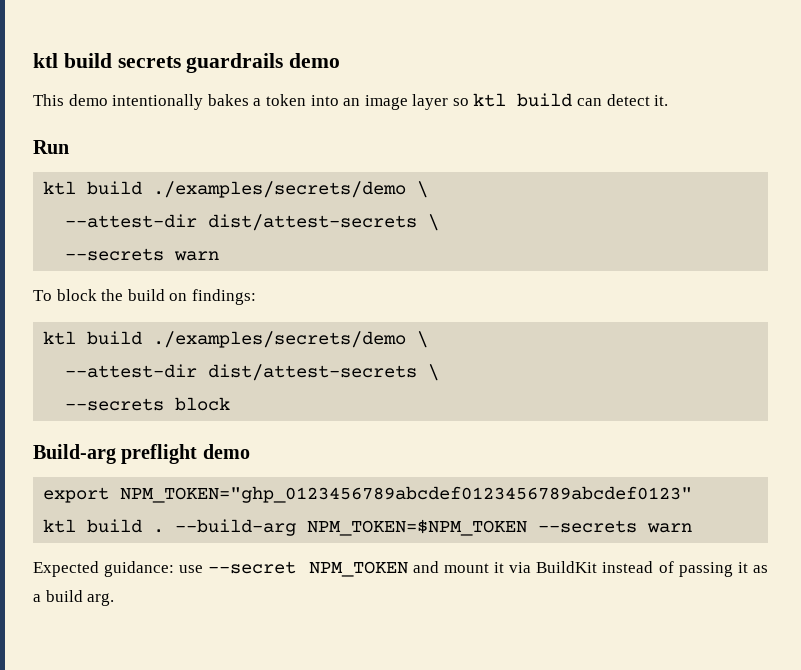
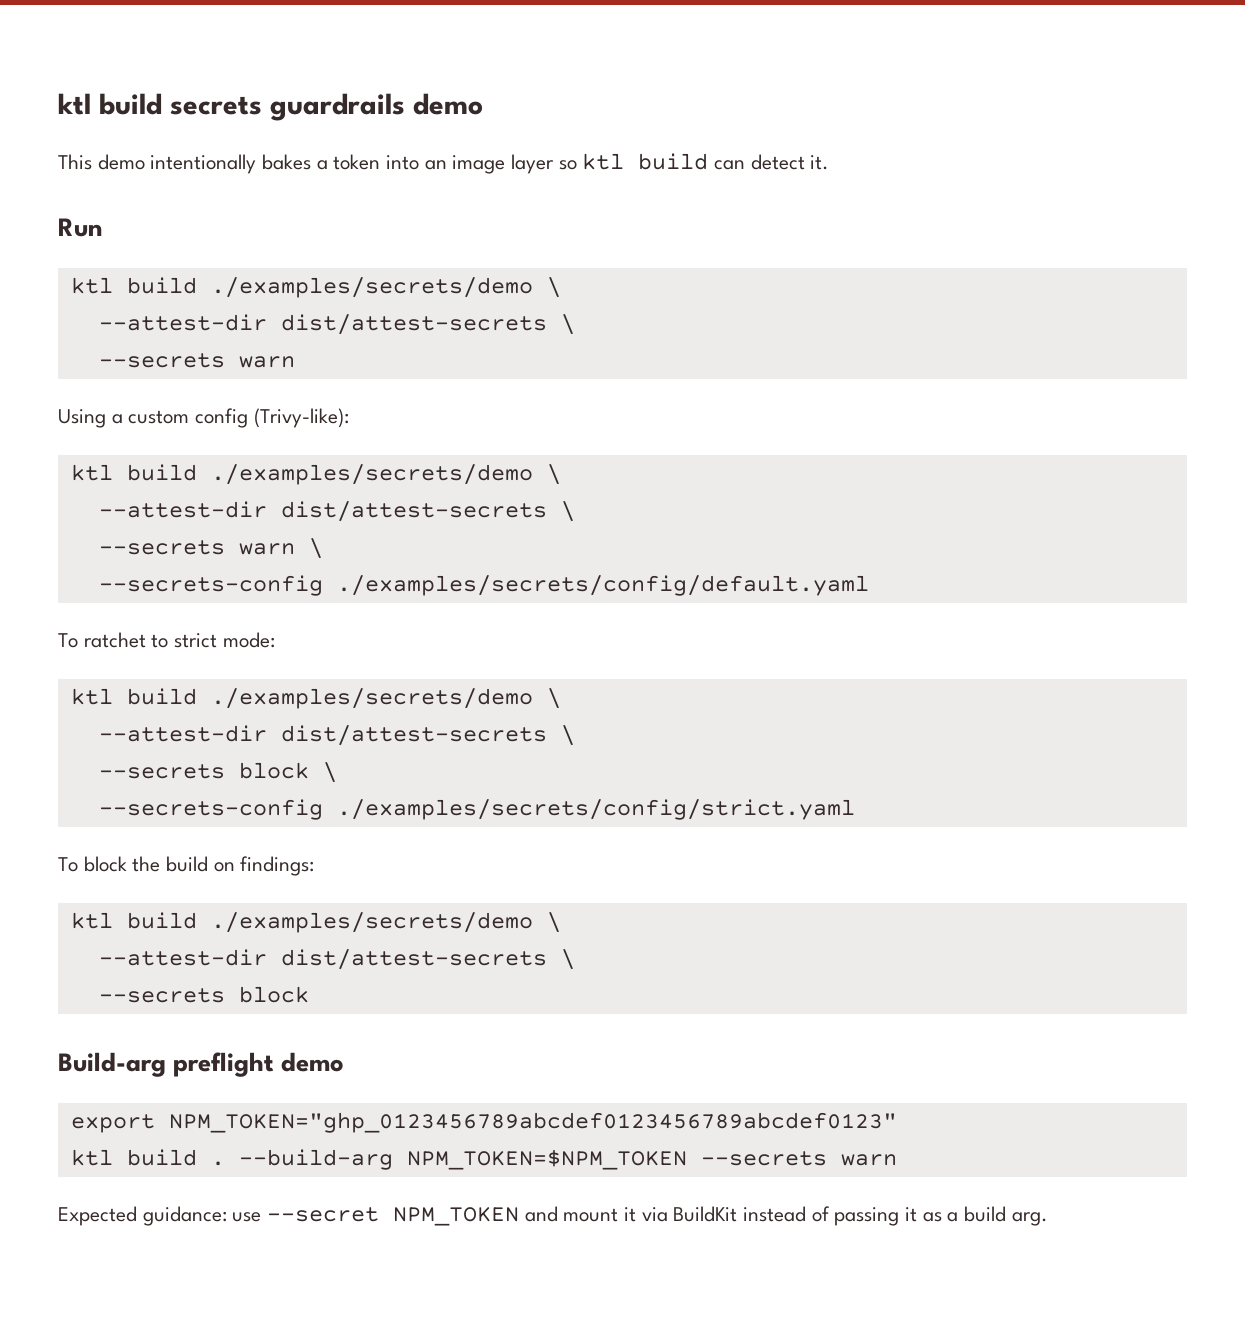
(220, 256) none -> [58,408,349,428] [70,464,561,485] [98,501,575,522] [98,538,323,559] [98,575,869,596] [58,632,275,648] [70,688,561,709] [98,725,575,746] [98,762,337,783] [98,799,855,820] // Using a custom config (Trivy-like): // ktl build ./examples/secrets/demo \ // --attest-dir dist/attest-secrets \ // --secrets warn \ // --secrets-config ./examples/secrets/config/default.yaml // To ratchet to strict mode: // ktl build ./examples/secrets/demo \ // --attest-dir dist/attest-secrets \ // --secrets block \ // --secrets-config ./examples/secrets/config/strict.yaml

